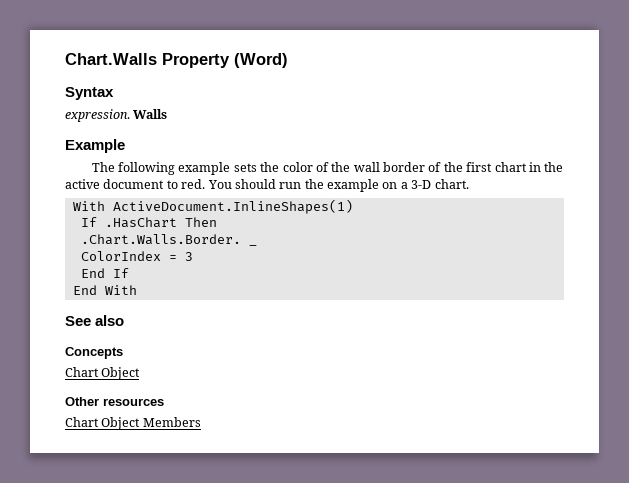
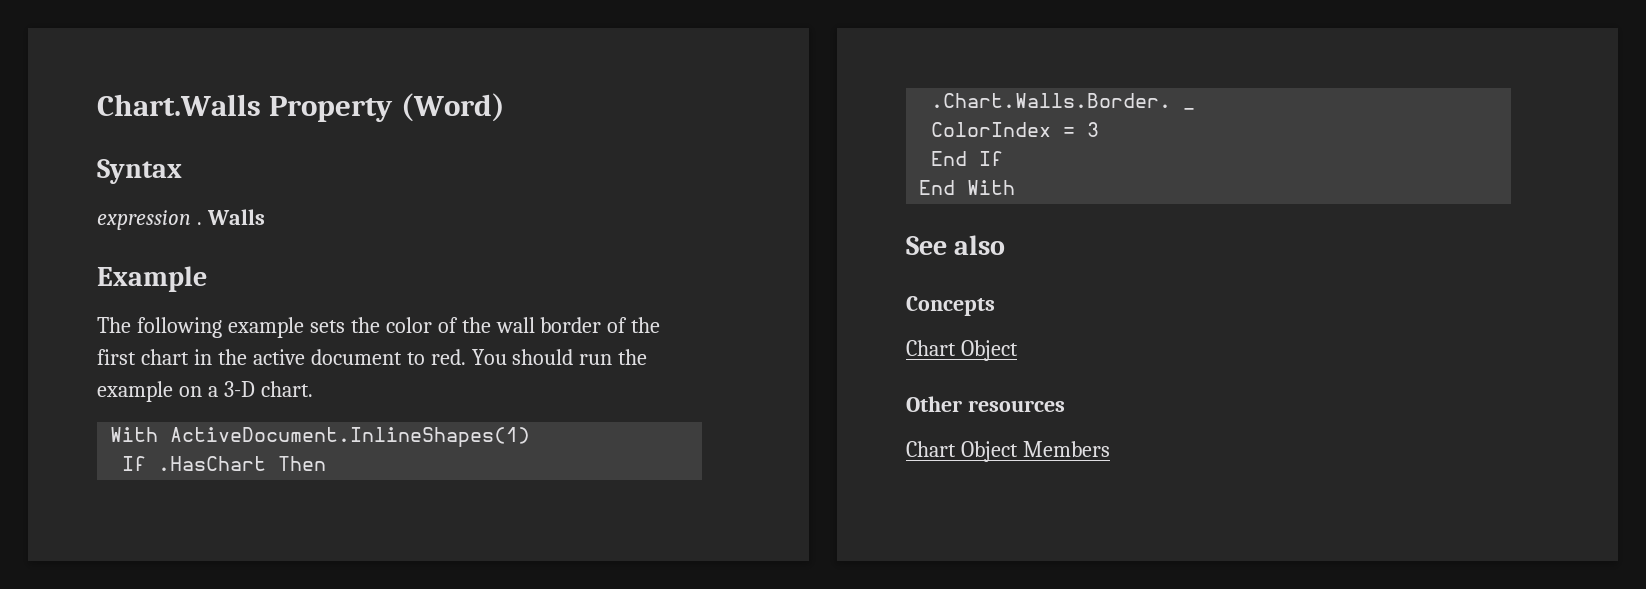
[65,109,130,122] expression. -> [97,210,202,230] expression .

